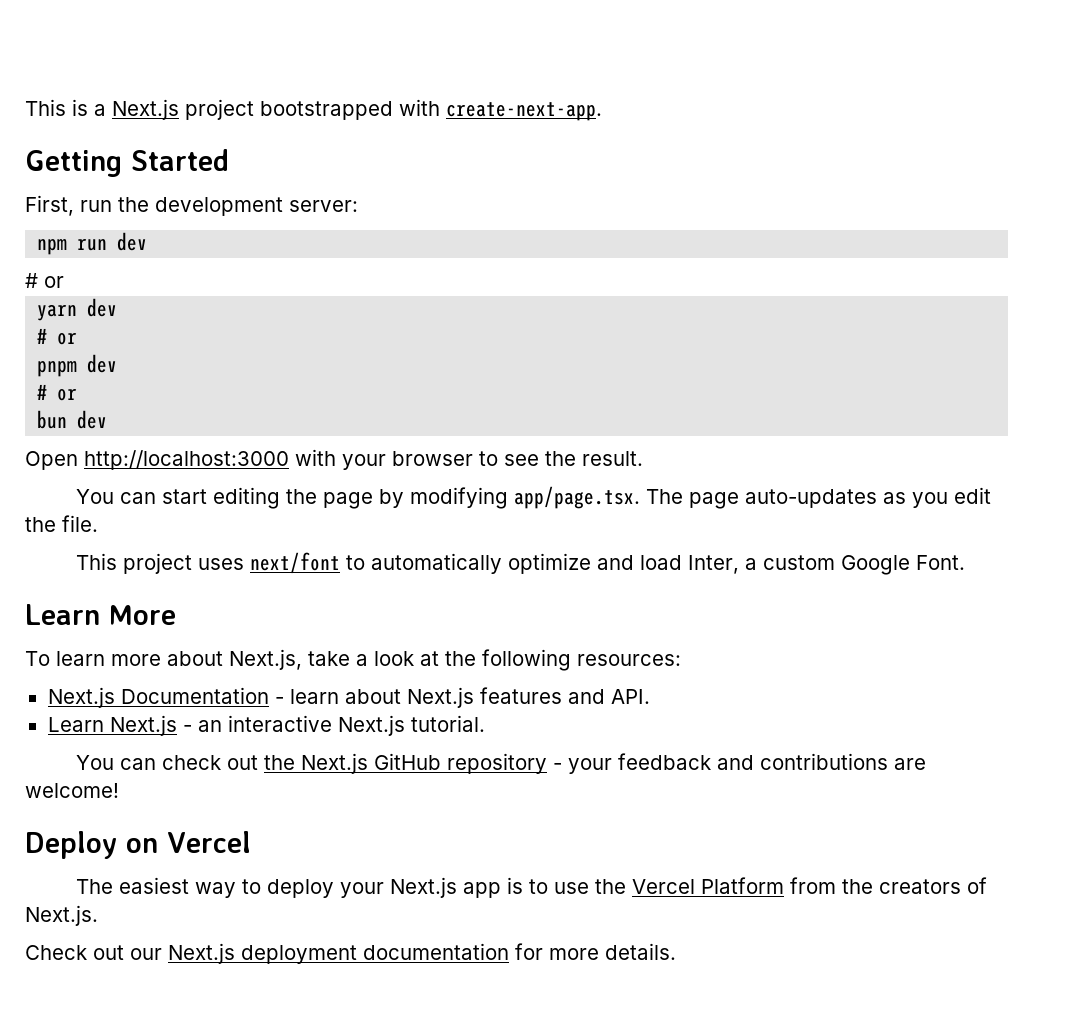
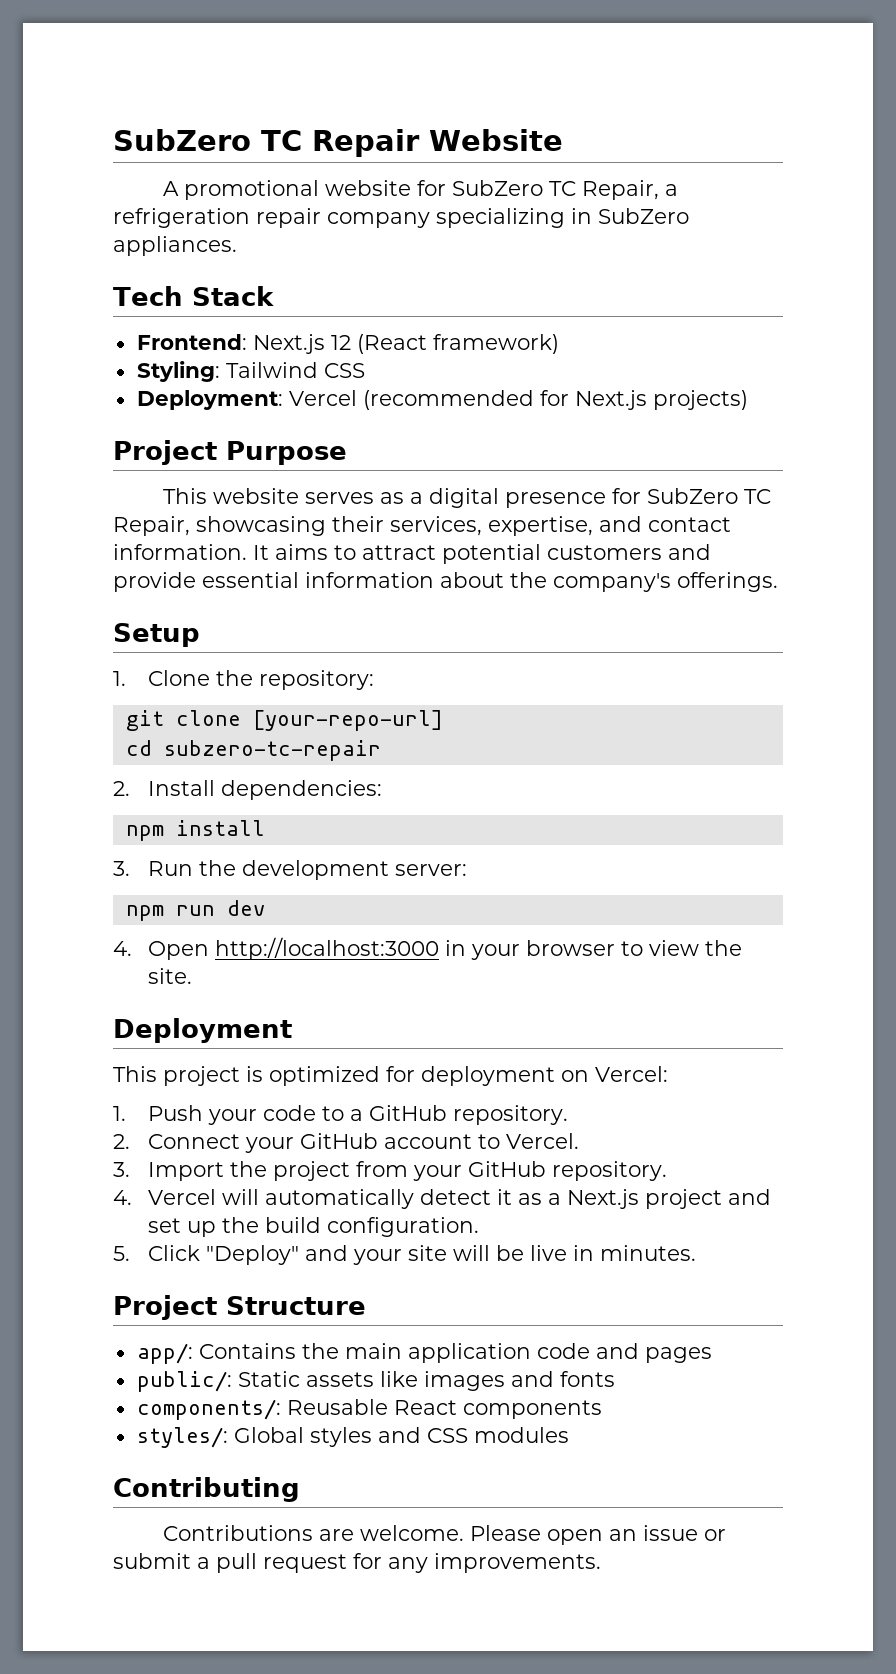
[25,99,602,121] [25,149,229,177] [25,195,112,216] This is a Next.js project bootstrapped with create-next-app. // Getting Started // First, run -> [113,129,563,157] [163,180,679,200] [113,208,689,228] [113,236,237,256] [113,286,274,306] [136,334,559,354] [136,361,365,382] [136,390,748,410] [113,440,347,465] [163,488,772,508] [113,516,731,536] [113,544,711,564] [113,572,778,592] [113,623,200,647] [113,670,375,690] [125,710,443,731] [125,740,381,761] [113,780,383,800] [125,820,265,841] [113,861,194,876] SubZero TC Repair Website // A promotional website for SubZero TC Repair, a refrigeration repair company specializing in SubZero appliances. // Tech Stack // Frontend: Next.js 12 (React framework) // Styling: Tailwind CSS // Deployment: Vercel (recommended for Next.js projects) // Project Purpose // This website serves as a digital presence for SubZero TC Repair, showcasing their services, expertise, and contact information. It aims to attract potential customers and provide essential information about the company's offerings. // Setup // 1. Clone the repository: // git clone [your-repo-url] // cd subzero-tc-repair // 2. Install dependencies: // npm install // 3. Run
[25,273,64,288] [37,298,118,321] [37,328,78,345] [37,354,118,377] [37,384,78,401] [37,410,108,429] # or // yarn dev // # or // pnpm dev // # or // bun dev // -> [113,941,132,956] 4.
[295,449,336,466] with -> [445,940,467,956] in
[504,451,643,466] [75,486,991,509] [25,515,98,532] [75,552,965,575] [25,604,176,625] [25,649,681,671] [47,687,650,708] [47,715,485,736] [75,753,926,774] [25,783,119,798] [25,831,251,859] [75,877,987,898] [25,905,98,926] [25,943,676,964] see the result. // You can start editing the page by modifying app/page.tsx. The page auto-updates as you edit the file. // This project uses next/font to automatically optimize and load Inter, a custom Google Font. // Learn More // To learn more about Next.js, take a look at the following resources: // Next.js Documentation - learn about Next.js features and API. // Learn Next.js - an interactive Next.js tutorial. // You can check out the Next.js GitHub repository - your feedback and contributions are welcome! // Deploy on Vercel // The easiest way to deploy your Next.js app is to use the Vercel Platform from the creators of Next.js. // Check out our Next.js deployment documentation for more details. -> [649,940,743,956] [148,968,193,984] [113,1018,292,1043] [113,1066,668,1086] [113,1105,569,1125] [113,1133,580,1153] [113,1161,668,1181] [113,1189,772,1209] [148,1217,480,1237] [113,1245,697,1265] [113,1295,366,1320] [136,1343,712,1364] [136,1371,615,1392] [136,1399,602,1420] [136,1427,569,1448] [113,1477,300,1502] [163,1525,727,1545] [113,1553,601,1573] view the site. // Deployment // This project is optimized for deployment on Vercel: // 1. Push your code to a GitHub repository. // 2. Connect your GitHub account to Vercel. // 3. Import the project from your GitHub repository. // 4. Vercel will automatically detect it as a Next.js project and set up the build configuration. // 5. Click "Deploy" and your site will be live in minutes. // Project Structure // app/: Contains the main application code and pages // public/: Static assets like images and fonts // components/: Reusable React components // styles/: Global styles and CSS modules // Contributing // Contributions are welcome. Please open an issue or submit a pull request for any improvements.

